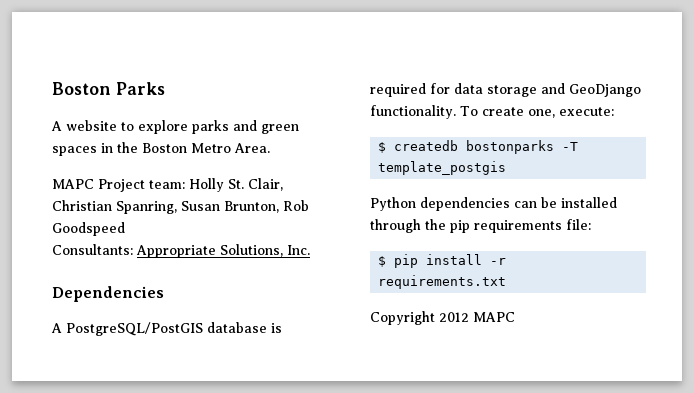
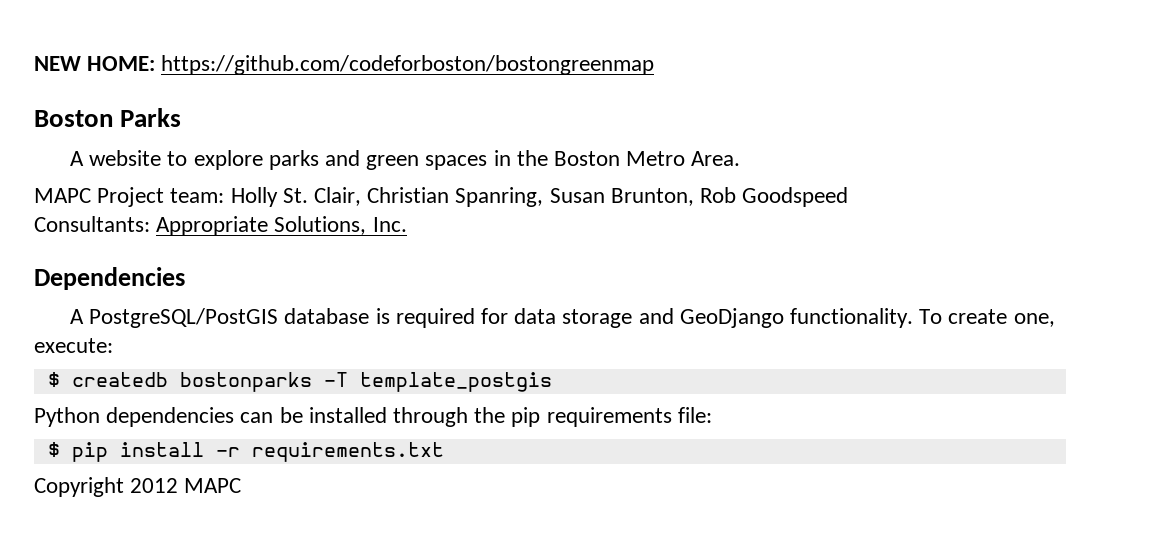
(52, 88) none -> [34,55,655,75] NEW HOME: https://github.com/codeforboston/bostongreenmap //

